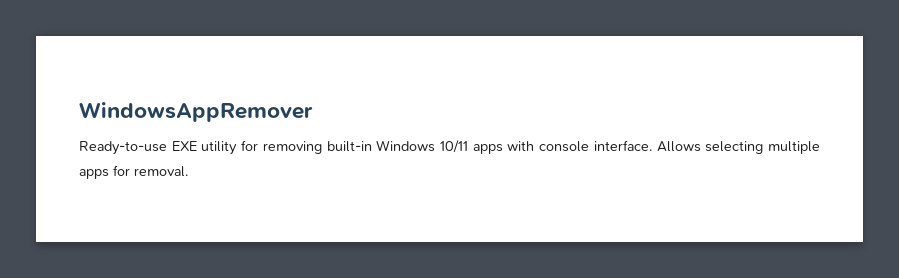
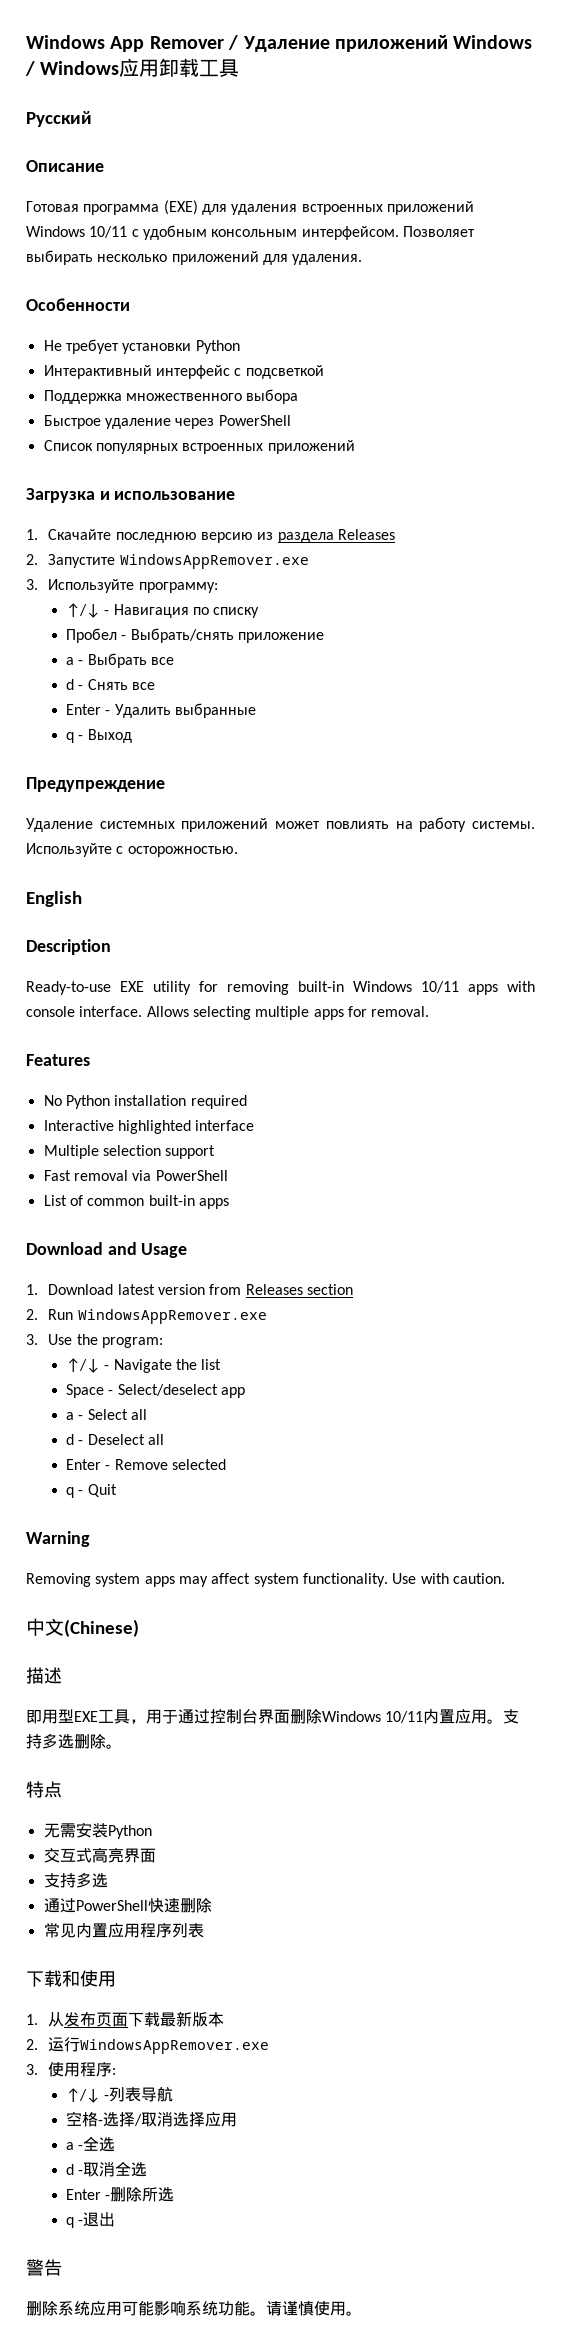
[79,102,313,122] WindowsAppRemover -> [26,35,533,52] [25,58,240,77] [26,111,92,127] [26,160,104,172] [26,200,474,215] [26,225,475,240] [26,250,363,265] [26,298,130,311] [43,339,240,354] [43,365,324,379] [43,389,299,404] [43,415,291,429] [43,440,355,454] [26,488,236,503] [26,529,396,543] [26,554,309,569] [26,579,218,593] [66,603,260,618] [66,628,325,643] [66,653,175,668] [66,679,156,690] [66,703,257,718] [66,729,132,743] [26,777,165,792] [26,817,535,832] [26,843,238,857] [26,891,82,907] [26,939,111,955] Windows App Remover / Удаление приложений Windows / Windows应用卸载工具 // Русский // Описание // Готовая программа (EXE) для удаления встроенных приложений Windows 10/11 с удобным консольным интерфейсом. Позволяет выбирать несколько приложений для удаления. // Особенности // Не требует установки Python // Интерактивный интерфейс с подсветкой // Поддержка множественного выбора // Быстрое удаление через PowerShell // Список популярных встроенных приложений // Загрузка и использование // 1. Скачайте последнюю версию из раздела Releases // 2. Запустите WindowsAppRemover.exe // 3. Используйте программу: // ↑/↓ - Навигация по списку // Пробел - Выбрать/снять приложение // a - Выбрать все // d - Снять все // Enter - Удалить выбранные // q - Выход // Предупреждение // Удаление системных приложений может повлиять на работу системы. Используйте с осторожностью. // English // Description
(188, 171) none -> [26,1054,90,1066] [43,1095,247,1109] [43,1120,255,1134] [43,1145,216,1159] [43,1170,228,1181] [43,1195,229,1209] [26,1242,188,1258] [26,1284,354,1295] [26,1309,267,1324] [26,1334,164,1348] [66,1358,222,1373] [66,1384,246,1398] [66,1409,148,1420] [66,1434,165,1445] [66,1459,227,1470] [66,1484,117,1498] [26,1531,90,1547] [26,1573,505,1587] [26,1618,139,1637] [26,1667,62,1684] [26,1709,520,1724] [26,1733,122,1749] [26,1781,62,1798] [43,1822,152,1839] [43,1847,156,1863] [43,1872,108,1888] [43,1898,212,1913] [43,1923,204,1938] [26,1970,116,1987] [26,2011,225,2027] [26,2037,270,2054] [26,2062,117,2077] [66,2086,174,2103] [66,2111,238,2127] [66,2136,116,2152] [66,2161,148,2177] [66,2187,175,2202] [66,2212,116,2228] [26,2259,62,2276] [26,2300,362,2316] // Features // No Python installation required // Interactive highlighted interface // Multiple selection support // Fast removal via PowerShell // List of common built-in apps // Download and Usage // 1. Download latest version from Releases section // 2. Run WindowsAppRemover.exe // 3. Use the program: // ↑/↓ - Navigate the list // Space - Select/deselect app // a - Select all // d - Deselect all // Enter - Remove selected // q - Quit // Warning // Removing system apps may affect system functionality. Use with caution. // 中文(Chinese) // 描述 // 即用型EXE工具，用于通过控制台界面删除Windows 10/11内置应用。支持多选删除。 // 特点 // 无需安装Python // 交互式高亮界面 // 支持多选 // 通过PowerShell快速删除 // 常见内置应用程序列表 // 下载和使用 // 1.从发布页面下载最新版本 // 2.运行WindowsAppRemover.exe // 3.使用程序: // ↑/↓ -列表导航 // 空格-选择/取消选择应用 // a -全选 // d -取消全选 // Enter -删除所选 // q -退出 // 警告 // 删除系统应用可能影响系统功能。请谨慎使用。

